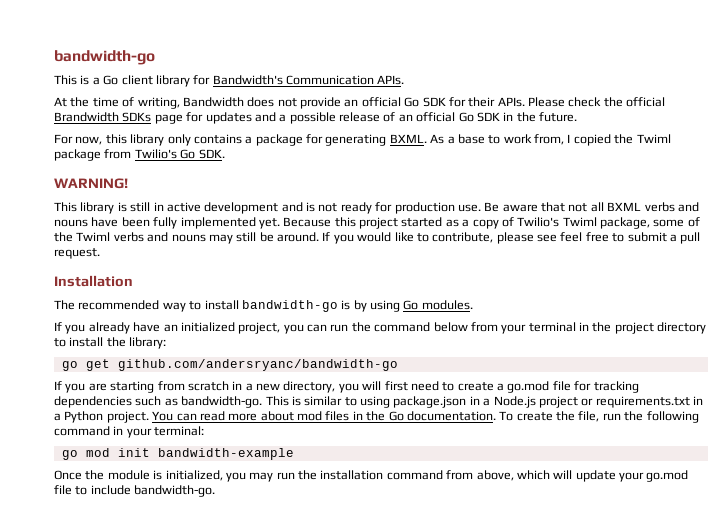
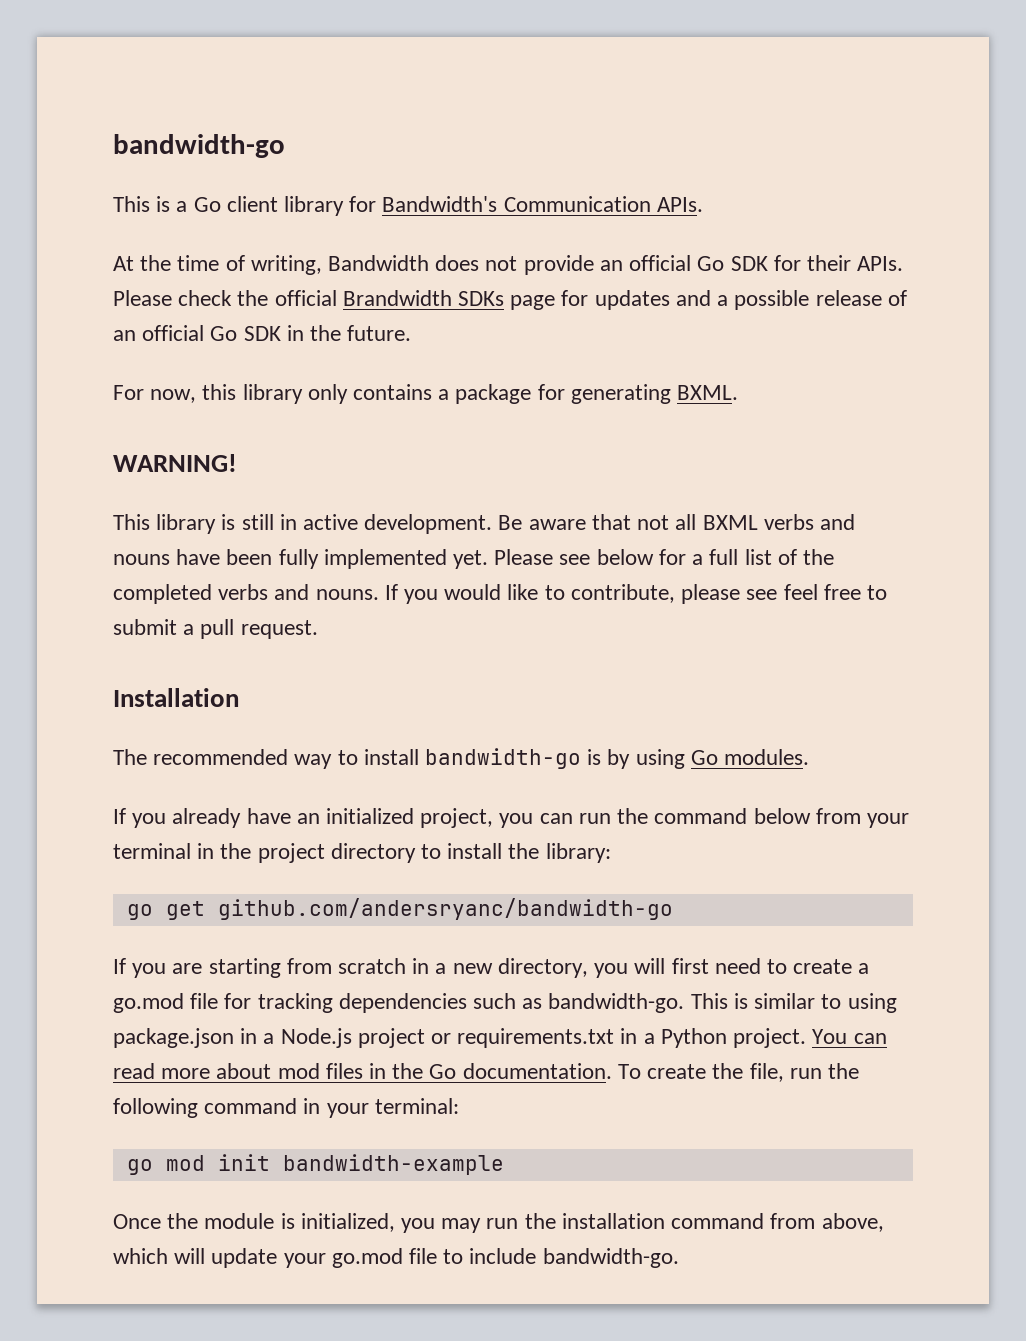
[430,134,671,146] [54,149,225,161] As a base to work from, I copied the Twiml package from Twilio's Go SDK. -> (739, 392) none
[204,202,481,214] development and is not ready for production use. -> [364,514,493,534] development.
[283,217,685,229] Because this project started as a copy of Twilio's Twiml package, some -> [494,549,772,565] Please see below for a full list
[76,232,319,244] Twiml verbs and nouns may still be around. -> [113,584,379,604] completed verbs and nouns.

